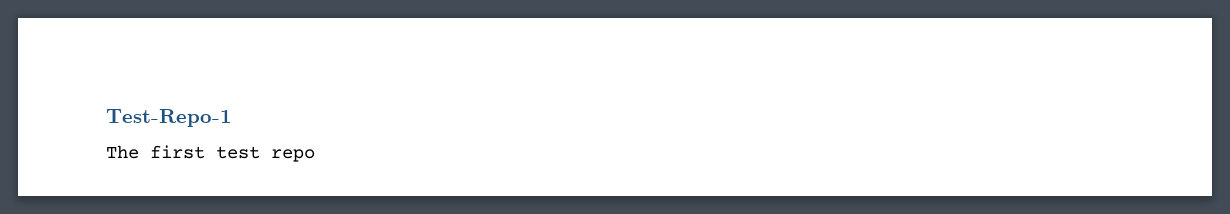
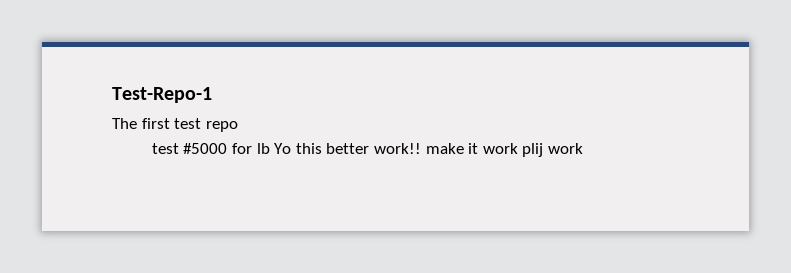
(315, 155) none -> [151,143,583,157] // test #5000 for lb Yo this better work!! make it work plij work

